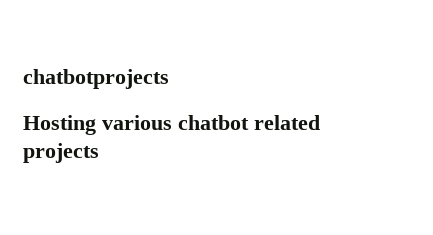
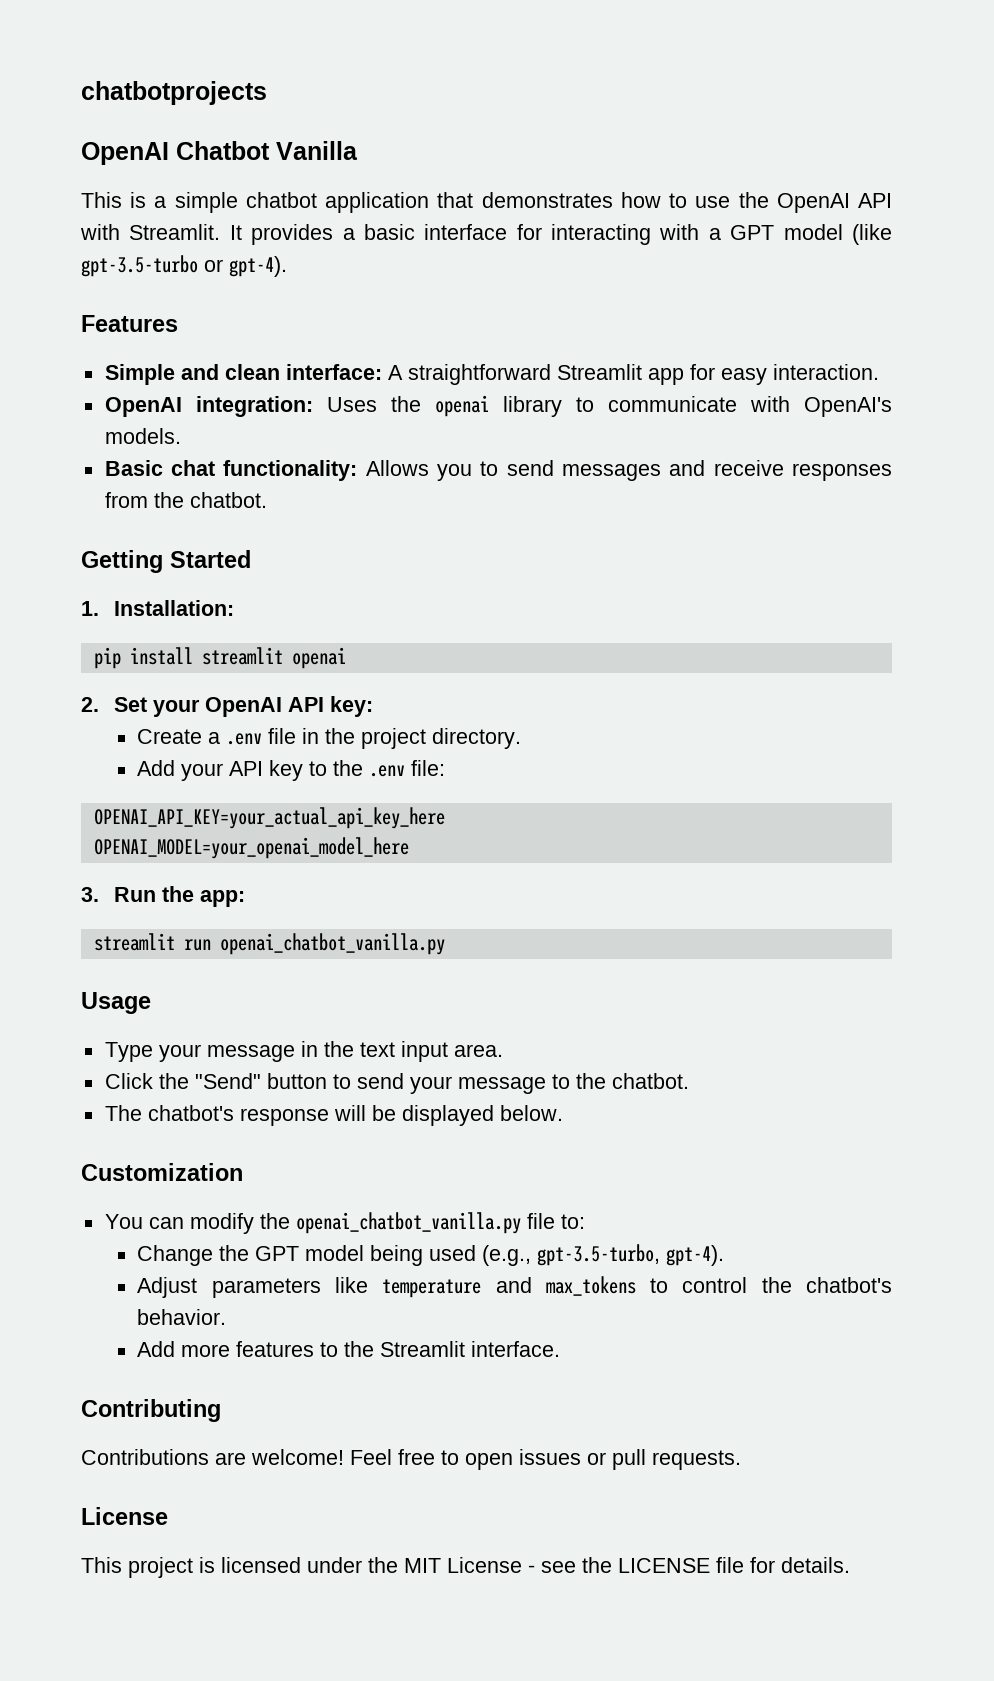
[23,115,320,135] [23,143,99,163] Hosting various chatbot related projects -> [81,141,358,165] [81,192,893,213] [80,224,892,245] [81,255,287,277] [81,315,178,332] [104,364,879,385] [104,395,892,417] [104,428,181,444] [104,460,892,481] [104,492,267,508] [81,550,251,573] [81,600,234,616] [93,647,346,669] [81,696,373,717] [137,728,522,749] [137,760,446,781] [93,807,445,829] [93,837,409,859] [81,886,245,907] [93,933,445,955] [81,992,151,1014] [104,1041,503,1062] [104,1073,689,1094] [104,1105,563,1126] [81,1163,243,1181] [104,1212,585,1234] [137,1244,725,1266] [137,1276,892,1298] [137,1309,227,1325] [137,1341,561,1357] [81,1399,221,1422] [81,1449,741,1470] [81,1507,168,1525] [81,1557,850,1578] OpenAI Chatbot Vanilla // This is a simple chatbot application that demonstrates how to use the OpenAI API with Streamlit. It provides a basic interface for interacting with a GPT model (like gpt-3.5-turbo or gpt-4). // Features // Simple and clean interface: A straightforward Streamlit app for easy interaction. // OpenAI integration: Uses the openai library to communicate with OpenAI's models. // Basic chat functionality: Allows you to send messages and receive responses from the chatbot. // Getting Started // 1. Installation: // pip install streamlit openai // 2. Set your OpenAI API key: // Create a .env file in the project directory. // Add your API key to the .env file: // OPENAI_API_KEY=your_actual_api_key_here // OPENAI_MODEL=your_openai_model_here // 3. Run the app: // streamlit run openai_chatbot_vanilla.py // Usage // Type your message in the text input area. // Click the "Send" button to send your message to the chatbot. // The chatbot's response will be displayed below. // Customization // You can modify the openai_chatbot_vanilla.py file to: // Change the GPT model being used (e.g., gpt-3.5-turbo, gpt-4). // Adjust parameters like temperature and max_tokens to control the chatbot's behavior. // Add more features to the Streamlit interface. // Contributing // Contributions are welcome! Feel free to open issues or pull requests. // License // This project is licensed under the MIT License - see the LICENSE file for details.

